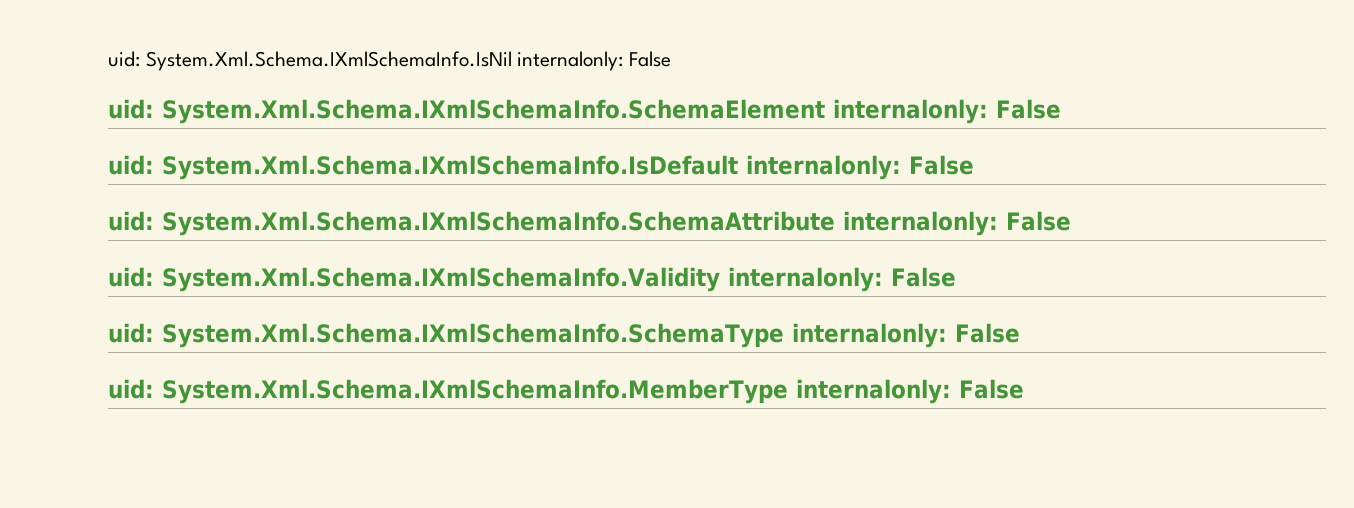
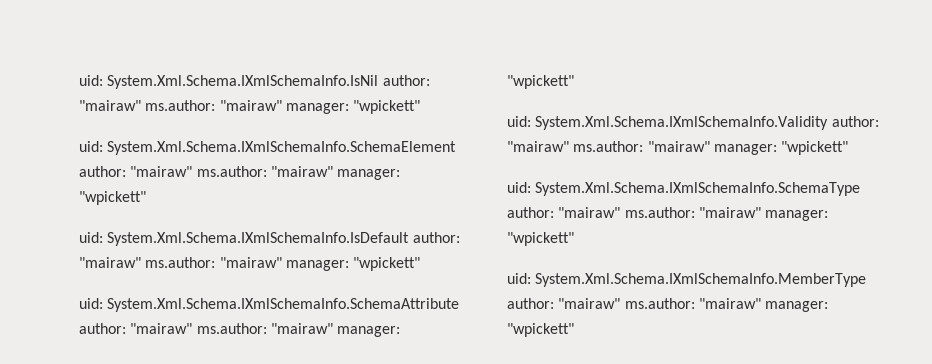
[517,51,672,71] [108,99,1061,124] [108,155,974,180] [108,211,1071,236] [108,267,956,292] [108,323,1020,348] [108,379,1024,404] internalonly: False // uid: System.Xml.Schema.IXmlSchemaInfo.SchemaElement internalonly: False // uid: System.Xml.Schema.IXmlSchemaInfo.IsDefault internalonly: False // uid: System.Xml.Schema.IXmlSchemaInfo.SchemaAttribute internalonly: False // uid: System.Xml.Schema.IXmlSchemaInfo.Validity internalonly: False // uid: System.Xml.Schema.IXmlSchemaInfo.SchemaType internalonly: False // uid: System.Xml.Schema.IXmlSchemaInfo.MemberType internalonly: False -> [382,75,430,86] [79,100,421,114] [79,141,457,155] [79,166,401,180] [79,191,146,205] [79,232,460,246] [79,257,421,271] [79,298,460,312] [79,323,401,337] [507,75,574,89] [507,116,879,130] [507,141,849,155] [507,182,861,196] [507,207,829,221] [507,232,574,246] [507,273,867,287] [507,298,829,312] [507,323,574,337] author: "mairaw" ms.author: "mairaw" manager: "wpickett" // uid: System.Xml.Schema.IXmlSchemaInfo.SchemaElement author: "mairaw" ms.author: "mairaw" manager: "wpickett" // uid: System.Xml.Schema.IXmlSchemaInfo.IsDefault author: "mairaw" ms.author: "mairaw" manager: "wpickett" // uid: System.Xml.Schema.IXmlSchemaInfo.SchemaAttribute author: "mairaw" ms.author: "mairaw" manager: "wpickett" // uid: System.Xml.Schema.IXmlSchemaInfo.Validity author: "mairaw" ms.author: "mairaw" manager: "wpickett" // uid: System.Xml.Schema.IXmlSchemaInfo.SchemaType author: "mairaw" ms.author: "mairaw" manager: "wpickett" // uid: System.Xml.Schema.IXmlSchemaInfo.MemberType author: "mairaw" ms.author: "mairaw" manager: "wpickett"

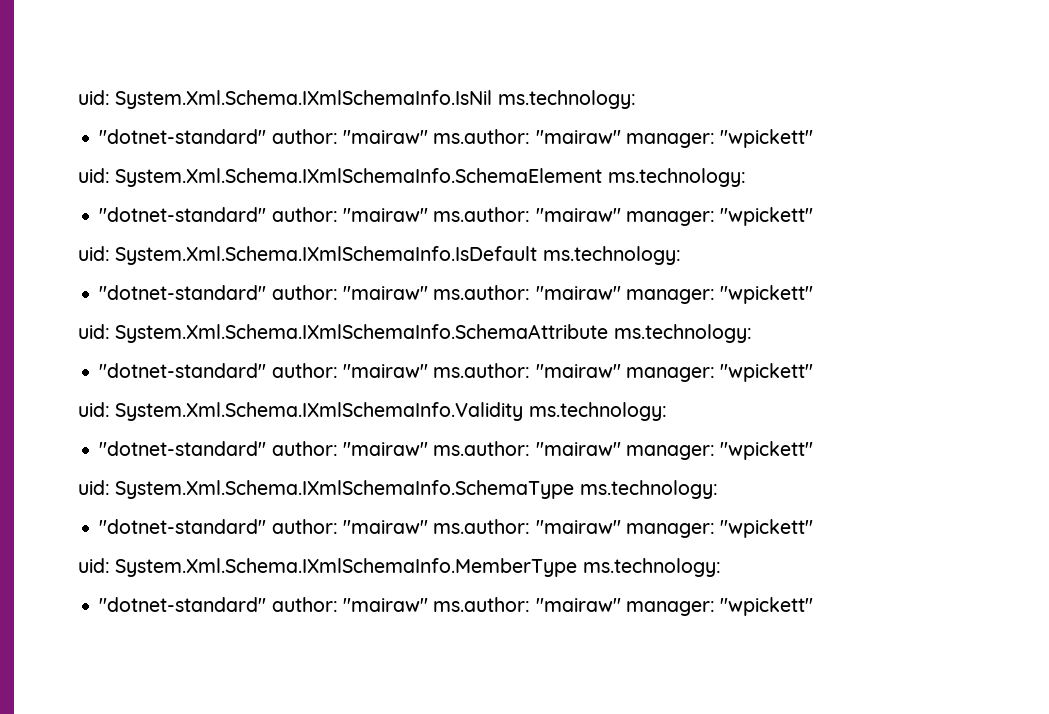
(379, 82) none -> [497,90,636,109] [99,129,267,144] ms.technology: // "dotnet-standard"
(457, 148) none -> [607,168,746,187] [99,207,267,222] ms.technology: // "dotnet-standard"
(410, 239) none -> [542,246,681,265] [99,285,267,300] ms.technology: // "dotnet-standard"
(460, 305) none -> [613,324,752,343] [99,363,267,378] ms.technology: // "dotnet-standard"
(829, 123) none -> [528,402,667,421] [99,441,267,456] ms.technology: // "dotnet-standard"
(861, 189) none -> [579,480,718,499] [99,519,267,534] ms.technology: // "dotnet-standard"
(867, 280) none -> [582,558,721,577] [99,597,267,612] ms.technology: // "dotnet-standard"

